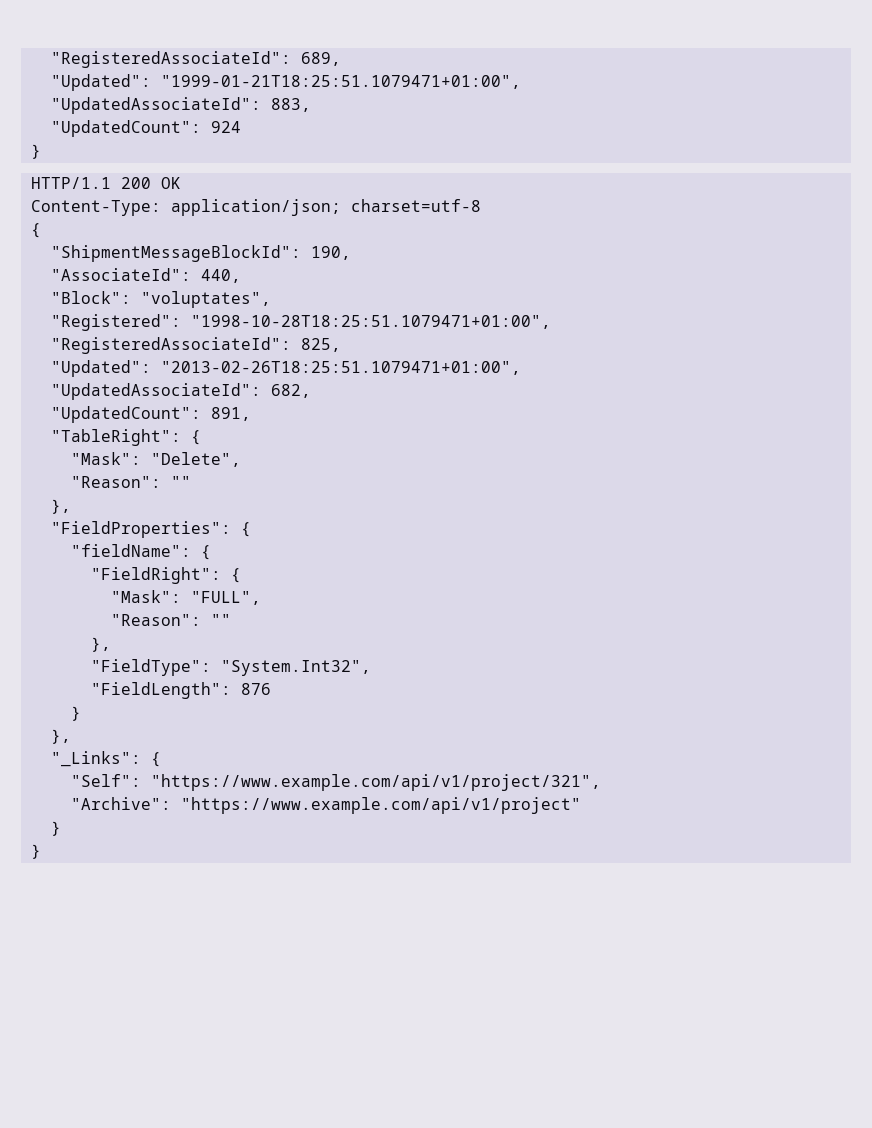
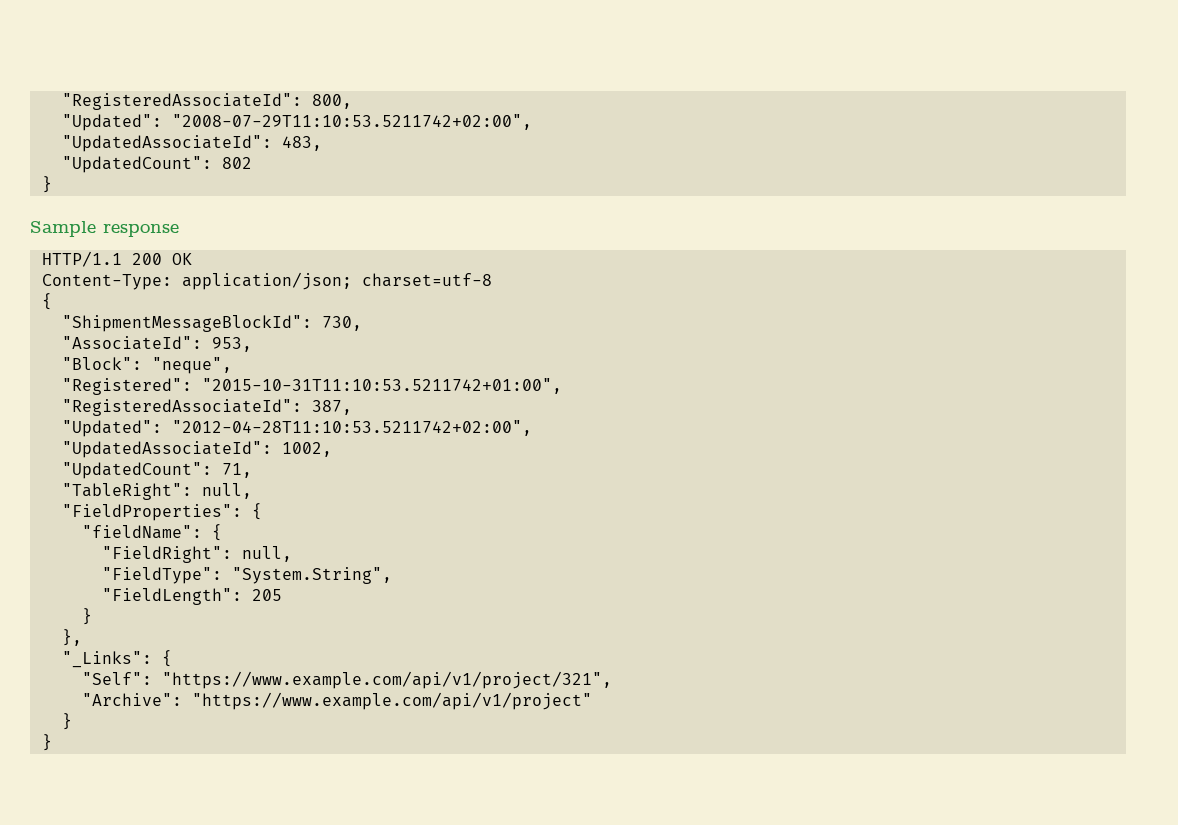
[50,51,341,68] [50,74,521,91] [50,97,311,114] [50,120,241,137] [30,144,41,159] "RegisteredAssociateId": 689, // "Updated": "1999-01-21T18:25:51.1079471+01:00", // "UpdatedAssociateId": 883, // "UpdatedCount": 924 // } -> [61,93,352,110] [61,114,532,131] [61,135,322,152] [61,156,252,173] [41,176,52,193] [30,221,179,237] "RegisteredAssociateId": 800, // "Updated": "2008-07-29T11:10:53.5211742+02:00", // "UpdatedAssociateId": 483, // "UpdatedCount": 802 // } // Sample response
[310,246,351,260] 190, -> [321,316,362,331] 730,
[200,269,241,283] 440, -> [211,337,252,352] 953,
[140,291,271,308] "voluptates", -> [151,357,232,374] "neque",
[190,315,551,329] [50,337,341,354] [50,360,521,377] [50,383,311,400] [50,406,251,423] "1998-10-28T18:25:51.1079471+01:00", // "RegisteredAssociateId": 825, // "Updated": "2013-02-26T18:25:51.1079471+01:00", // "UpdatedAssociateId": 682, // "UpdatedCount": 891, -> [201,378,562,394] [61,399,352,416] [61,420,532,437] [61,441,332,458] [61,462,252,479] "2015-10-31T11:10:53.5211742+01:00", // "RegisteredAssociateId": 387, // "Updated": "2012-04-28T11:10:53.5211742+02:00", // "UpdatedAssociateId": 1002, // "UpdatedCount": 71,
[190,430,201,445] [70,452,241,467] [70,476,191,488] [50,499,71,514] { // "Mask": "Delete", // "Reason": "" // }, -> [201,483,252,499] null,
[230,568,241,583] [110,590,261,605] [110,614,231,626] [90,637,111,652] { // "Mask": "FULL", // "Reason": "" // }, -> [241,546,292,562] null,
[220,660,371,676] "System.Int32", -> [231,567,392,584] "System.String",
[240,683,271,695] 876 -> [251,589,282,601] 205

